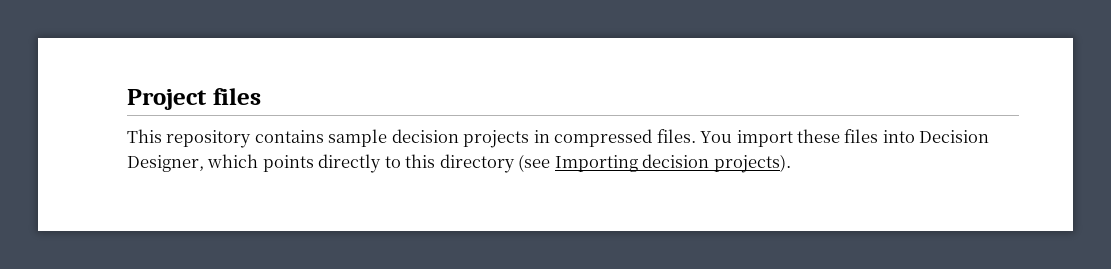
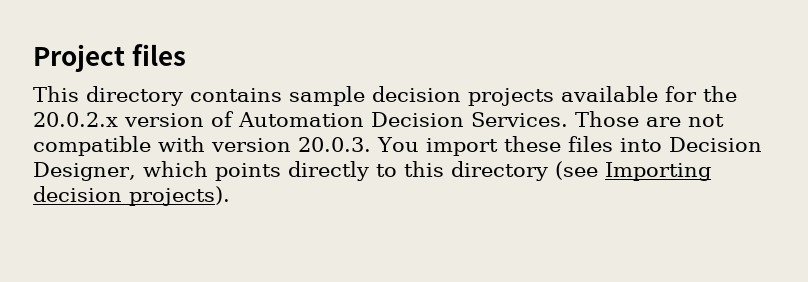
[166,130,252,148] repository -> [86,86,183,106] directory
[533,129,696,147] in compressed files. -> [561,86,737,102] [33,111,724,127] [33,136,371,156] available for the 20.0.2.x version of Automation Decision Services. Those are not compatible with version 20.0.3.

